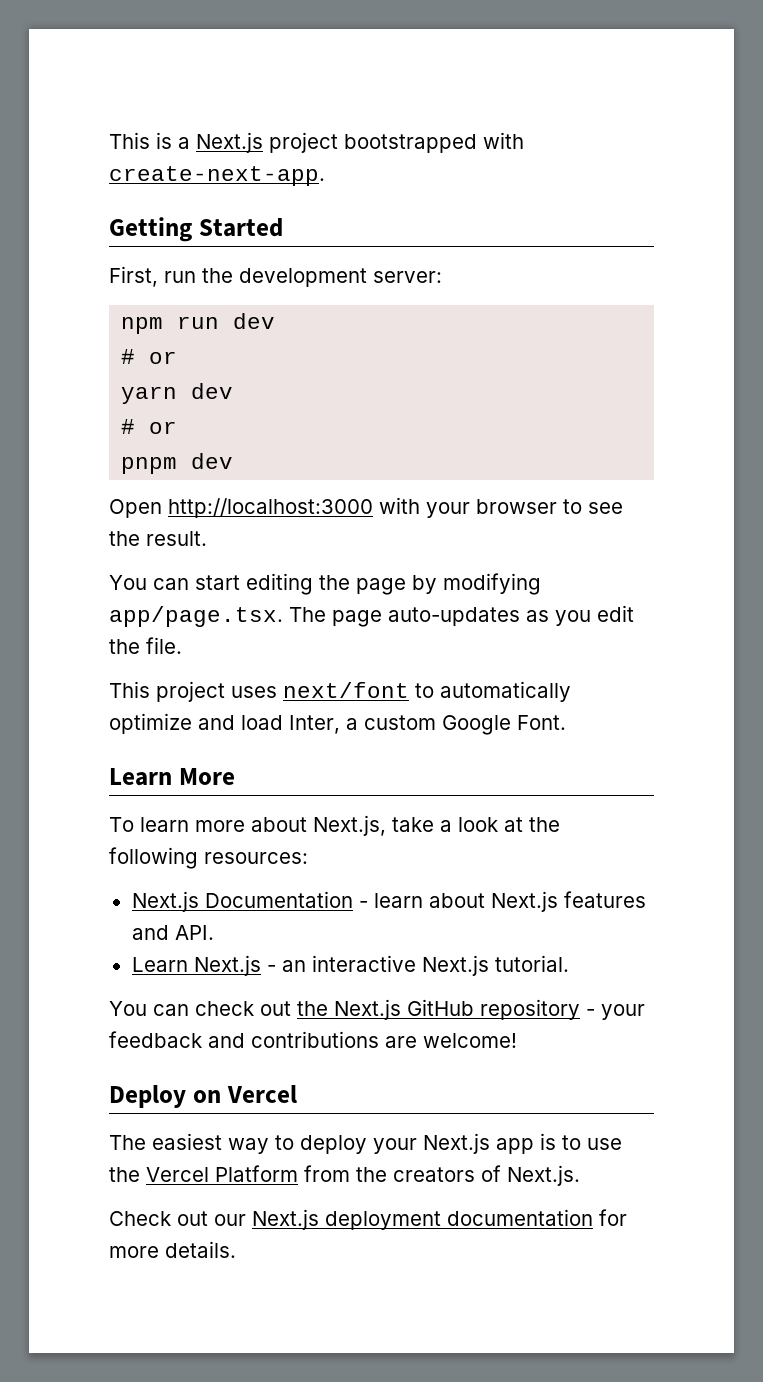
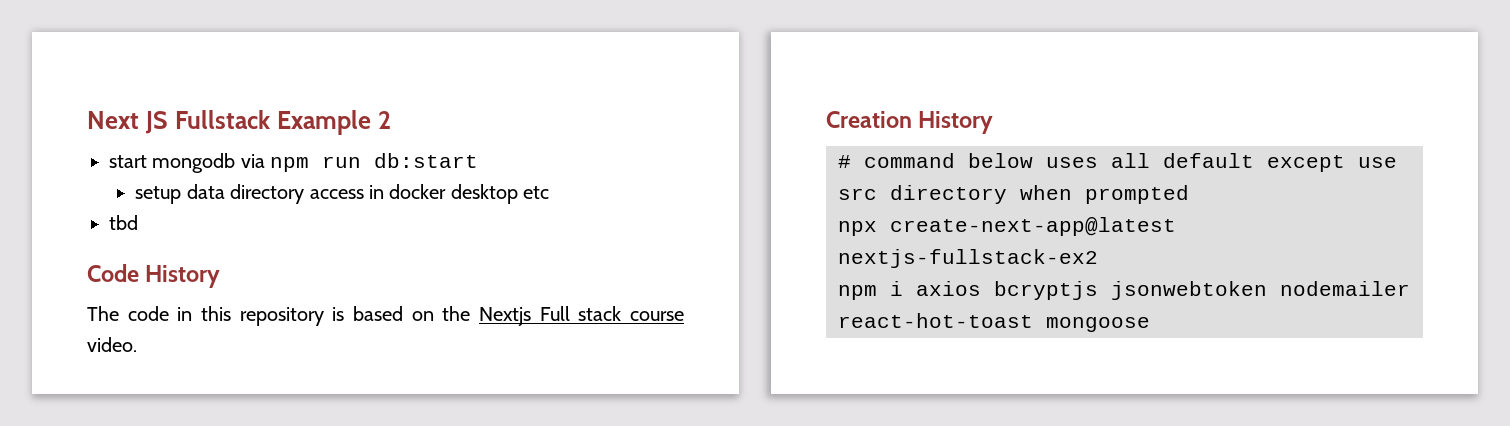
[109,132,524,153] [109,166,325,186] [109,217,283,242] [109,266,442,287] [121,313,276,334] [121,349,178,364] [121,383,234,404] [121,419,178,434] [121,453,234,474] [109,497,623,518] [109,531,207,546] [109,573,541,595] [109,605,634,627] [109,637,182,654] [109,681,571,702] [109,713,566,735] [109,768,235,786] [109,815,560,836] [109,847,308,869] [131,891,646,912] [131,925,214,940] [131,955,569,976] [109,999,645,1020] [109,1031,517,1048] [109,1085,297,1108] [109,1133,622,1154] [109,1165,580,1186] [109,1209,627,1230] [109,1241,236,1258] This is a Next.js project bootstrapped with create-next-app. // Getting Started // First, run the development server: // npm run dev // # or // yarn dev // # or // pnpm dev // Open http://localhost:3000 with your browser to see the result. // You can start editing the page by modifying app/page.tsx. The page auto-updates as you edit the file. // This project uses next/font to automatically optimize and load Inter, a custom Google Font. // Learn More // To learn more about Next.js, take a look at the following resources: // Next.js Documentation - learn about Next.js features and API. // Learn Next.js - an interactive Next.js tutorial. // You can check out the Next.js GitHub repository - your feedback and contributions are welcome! // Deploy on Vercel // The easiest way to deploy your Next.js app is to use the Vercel Platform from the creators of Next.js. // Check out our Next.js deployment documentation for more details. -> [87,110,391,135] [109,153,479,173] [135,184,550,204] [109,215,138,230] [87,264,221,288] [87,306,684,326] [87,337,137,352] [826,111,994,134] [838,153,1397,172] [838,185,1189,204] [838,217,1176,236] [838,249,1098,268] [838,281,1410,300] [838,313,1150,332] Next JS Fullstack Example 2 // start mongodb via npm run db:start // setup data directory access in docker desktop etc // tbd // Code History // The code in this repository is based on the Nextjs Full stack course video. // Creation History // # command below uses all default except use src directory when prompted // npx create-next-app@latest nextjs-fullstack-ex2 // npm i axios bcryptjs jsonwebtoken nodemailer react-hot-toast mongoose

